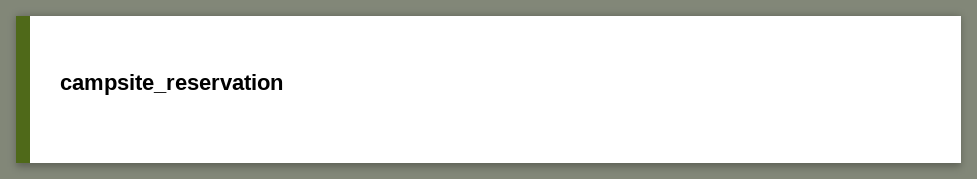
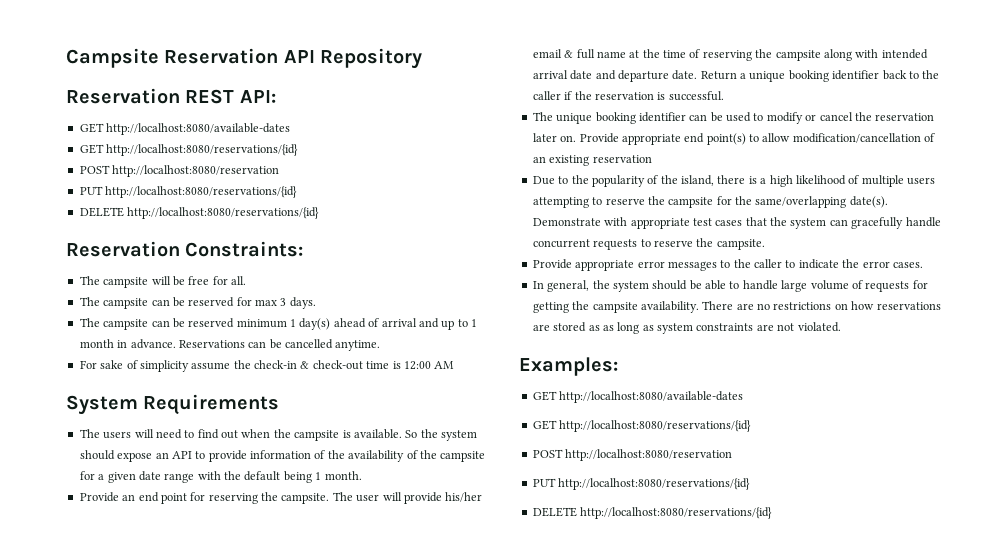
[60,74,283,95] campsite_reservation -> [66,48,423,69] [66,88,276,104] [79,123,291,135] [79,144,299,156] [79,165,280,177] [79,186,298,198] [79,207,320,219] [66,241,304,257] [79,276,246,288] [79,297,316,309] [79,318,477,330] [79,339,381,351] [79,360,455,372] [66,394,280,415] [79,429,477,441] [79,450,486,462] [79,471,362,483] [79,492,483,504] [532,49,928,61] [532,70,940,82] [532,91,724,101] [532,112,935,124] [532,133,936,145] [532,155,652,166] [532,175,935,187] [532,196,888,208] [532,217,941,229] [532,238,765,250] [532,259,923,271] [532,280,928,292] [532,301,941,313] [532,322,841,334] [519,357,618,376] [532,391,744,403] [532,420,752,432] [532,449,733,461] [532,478,751,490] [532,507,773,519] Campsite Reservation API Repository // Reservation REST API: // GET http://localhost:8080/available-dates // GET http://localhost:8080/reservations/{id} // POST http://localhost:8080/reservation // PUT http://localhost:8080/reservations/{id} // DELETE http://localhost:8080/reservations/{id} // Reservation Constraints: // The campsite will be free for all. // The campsite can be reserved for max 3 days. // The campsite can be reserved minimum 1 day(s) ahead of arrival and up to 1 month in advance. Reservations can be cancelled anytime. // For sake of simplicity assume the check-in & check-out time is 12:00 AM // System Requirements // The users will need to find out when the campsite is available. So the system should expose an API to provide information of the availability of the campsite for a given date range with the default being 1 month. // Provide an end point for reserving the campsite. The user will provide his/her email & full name at the time of reserving the campsite along with intended arrival date and departure date. Return a unique booking identifier back to the caller if the reservation is successful. // The unique booking identifier can be used to modify or cancel the reservation later on. Provide appropriate end point(s) to allow modification/cancellation of an existing reservation // Due to the popularity of the island, there is a high likelihood of multiple users attempting to reserve the campsite for the same/overlapping date(s). Demonstrate with appropriate test cases that the system can gracefully handle concurrent requests to reserve the campsite. // Provide appropriate error messages to the caller to indicate the error cases. // In general, the system should be able to handle large volume of requests for getting the campsite availability. There are no restrictions on how reservations are stored as as long as system constraints are not violated. // Examples: // GET http://localhost:8080/available-dates // GET http://localhost:8080/reservations/{id} // POST http://localhost:8080/reservation // PUT http://localhost:8080/reservations/{id} // DELETE http://localhost:8080/reservations/{id}

